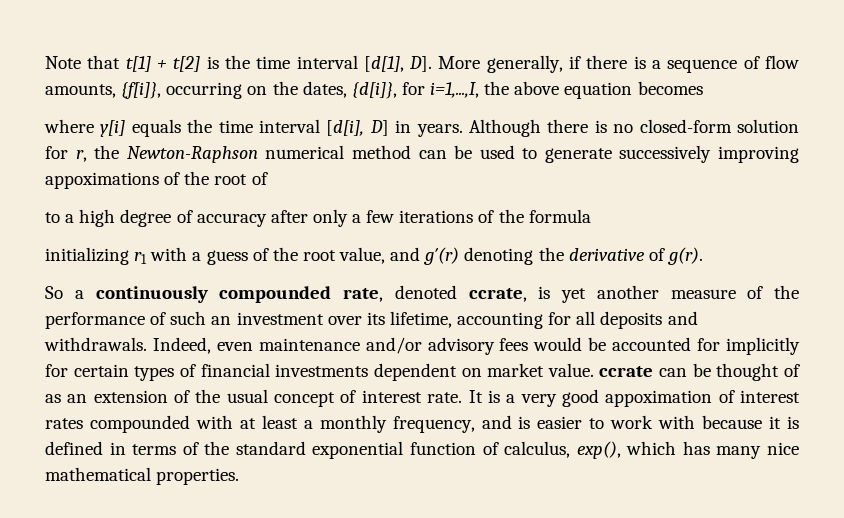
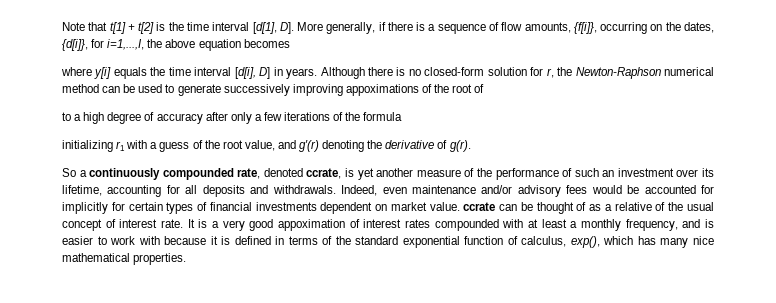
[67,390,168,403] an extension -> [604,202,652,211] a relative

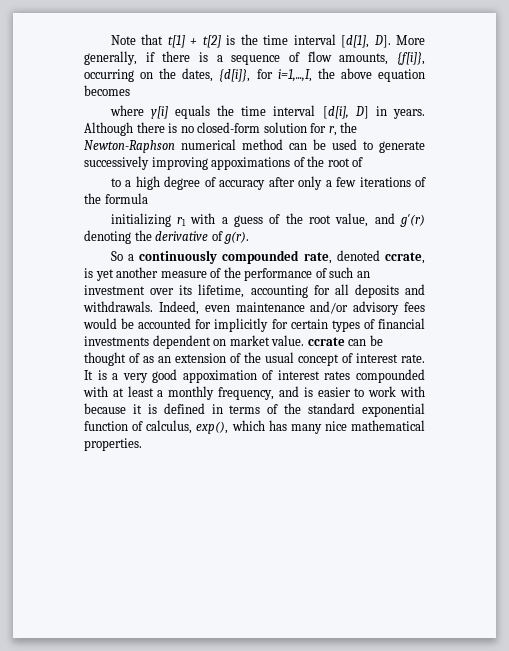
[604,202,652,211] a relative -> [158,353,226,363] an extension

